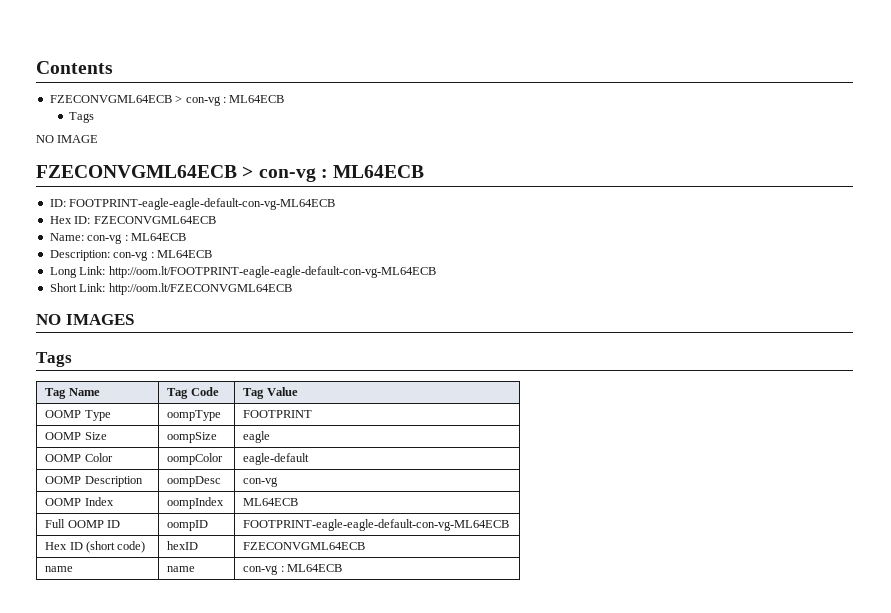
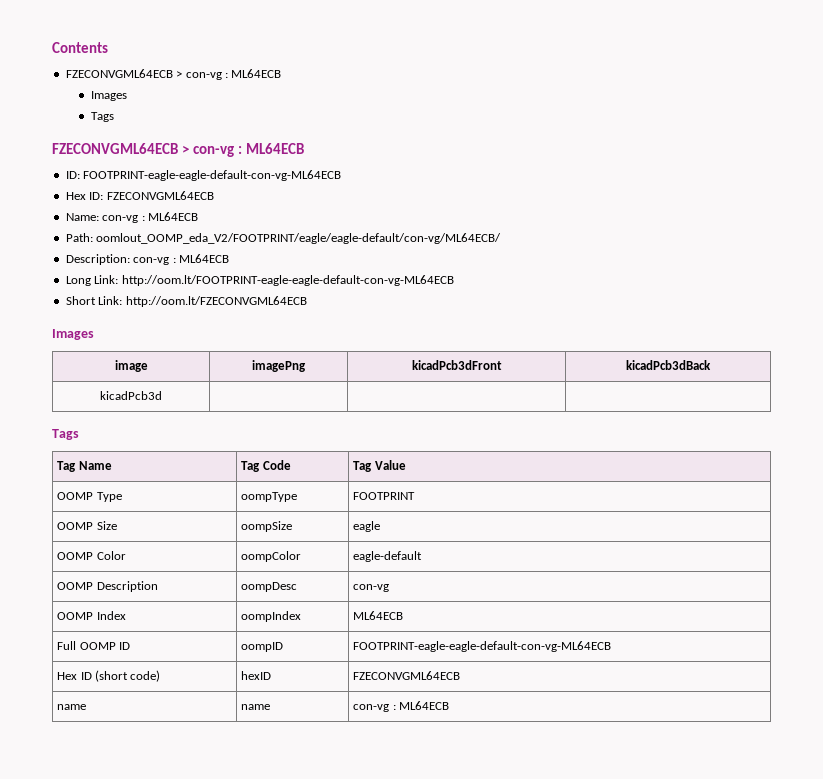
[69,112,95,123] [36,135,99,143] // Tags // NO IMAGE -> [90,91,127,101] [90,112,114,122] // Images // Tags
(186, 237) none -> [65,233,502,244] // Path: oomlout_OOMP_eda_V2/FOOTPRINT/eagle/eagle-default/con-vg/ML64ECB/
[36,314,134,325] NO IMAGES -> [52,329,94,340] [114,360,148,372] [252,360,306,372] [411,360,502,370] [626,360,711,370] [100,391,162,400] Images // image | imagePng | kicadPcb3dFront | kicadPcb3dBack // kicadPcb3d | | |

